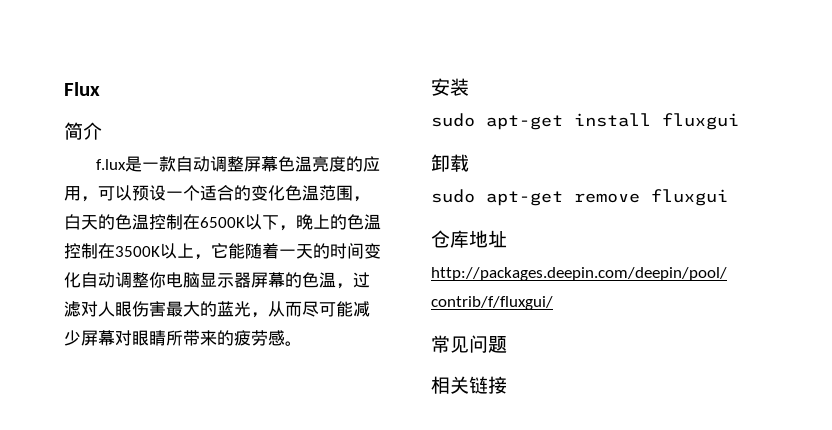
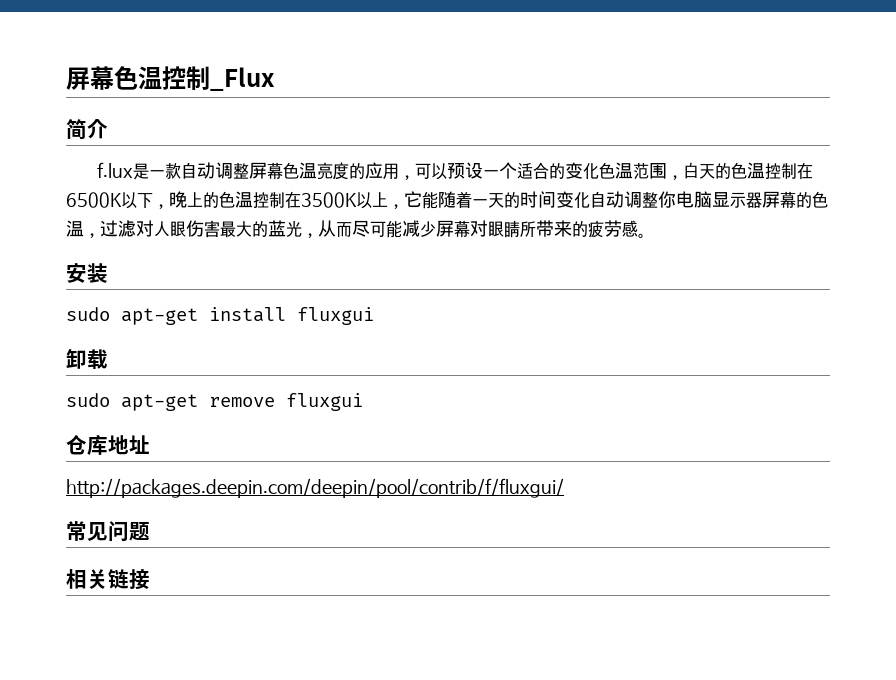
[64,82,100,96] Flux -> [66,66,275,91] 屏幕色温控制_Flux

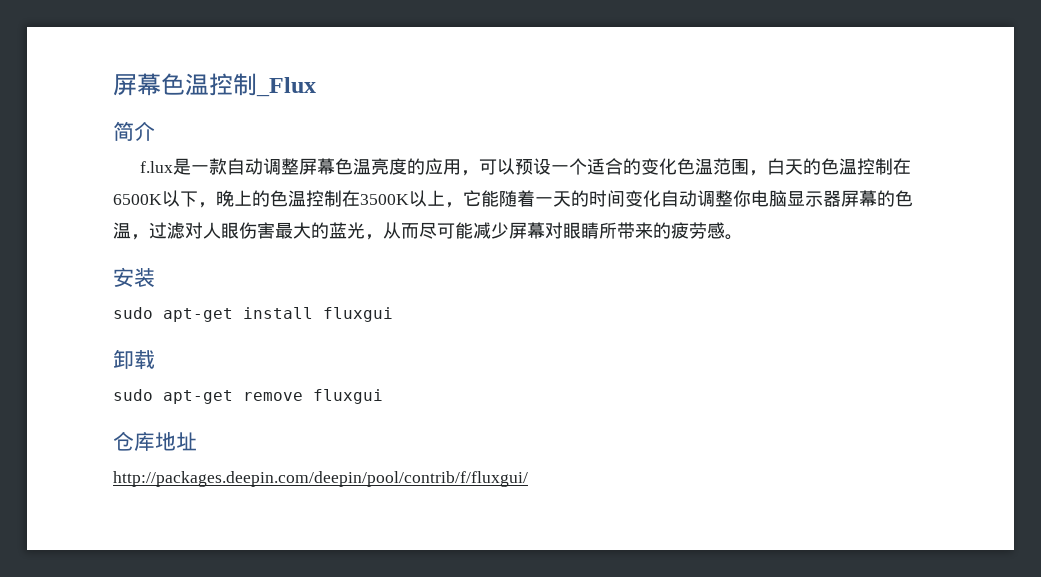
[66,521,150,542] [66,569,150,590] // 常见问题 // 相关链接 -> (528, 479) none

